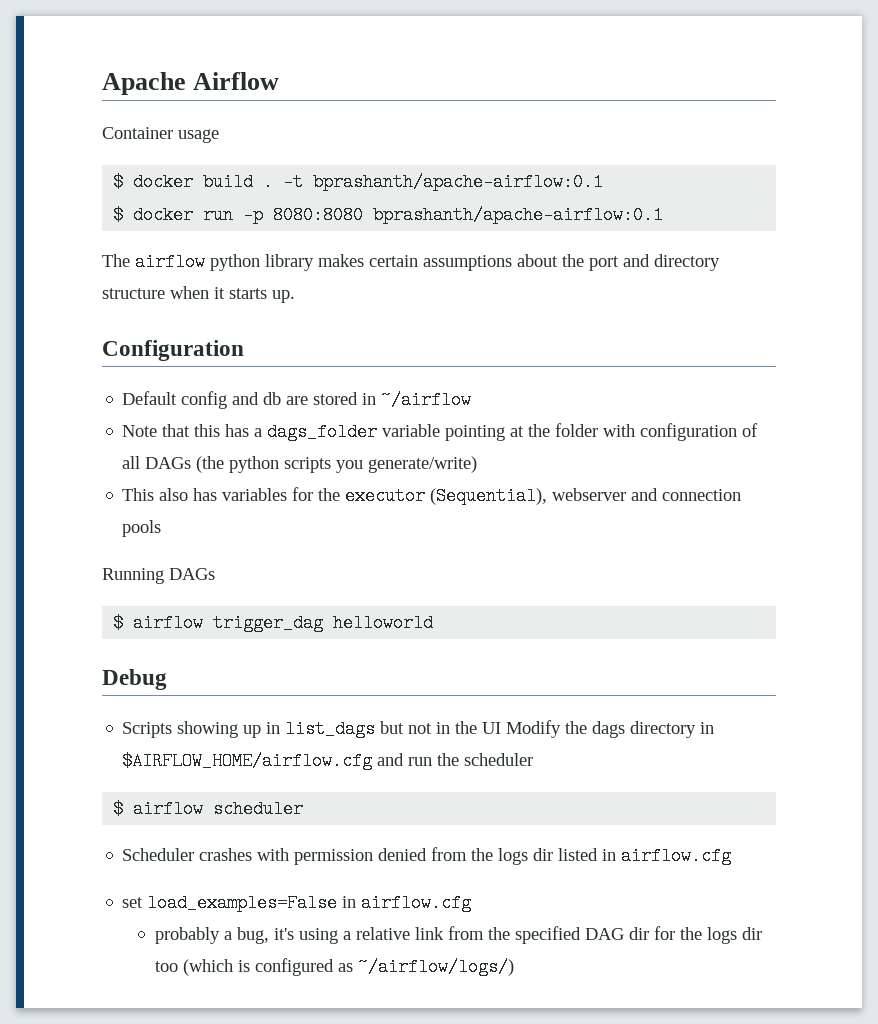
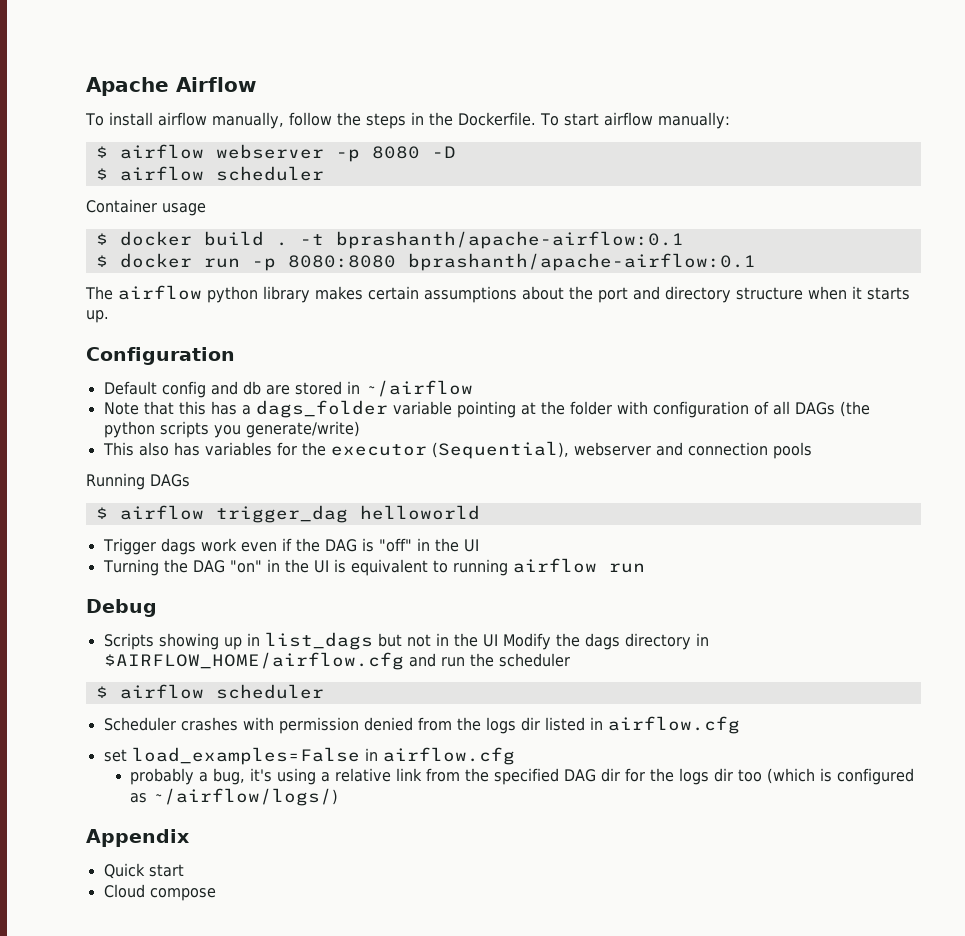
(280, 81) none -> [85,112,730,129] [95,144,456,162] [95,166,324,181] // To install airflow manually, follow the steps in the Dockerfile. To start airflow manually: // $ airflow webserver -p 8080 -D // $ airflow scheduler
(434, 623) none -> [102,538,479,555] [102,558,645,576] // Trigger dags work even if the DAG is "off" in the UI // Turning the DAG "on" in the UI is equivalent to running airflow run
(514, 967) none -> [86,829,189,847] [103,863,184,879] [103,884,216,901] // Appendix // Quick start // Cloud compose

